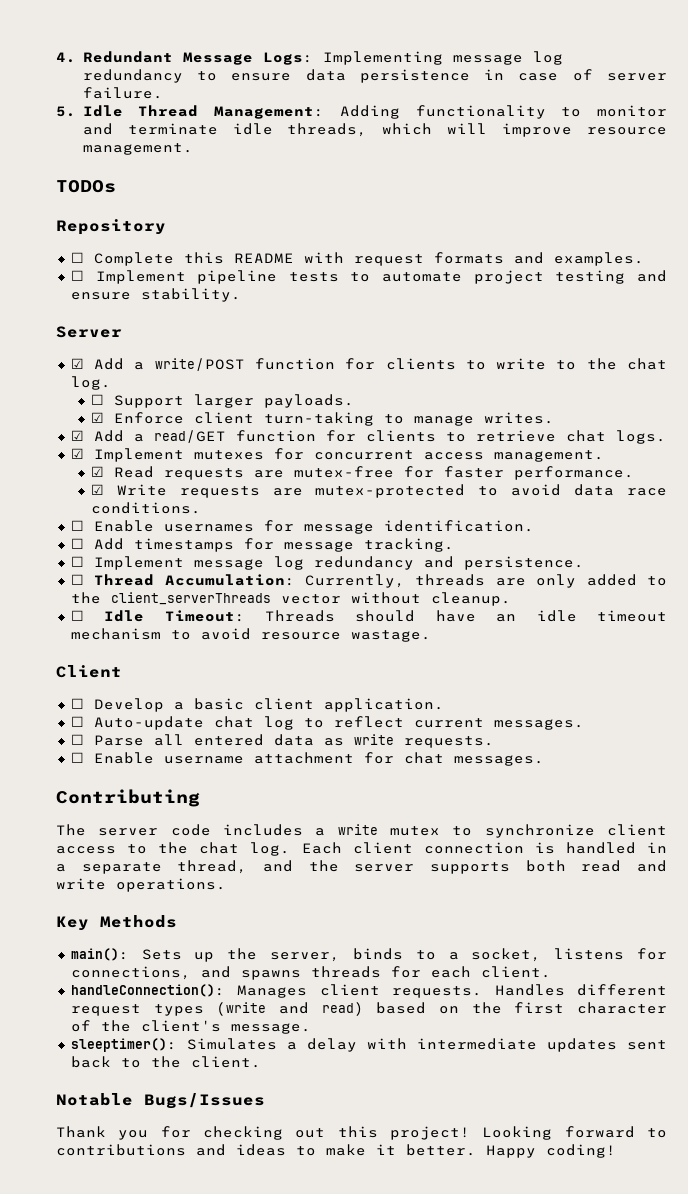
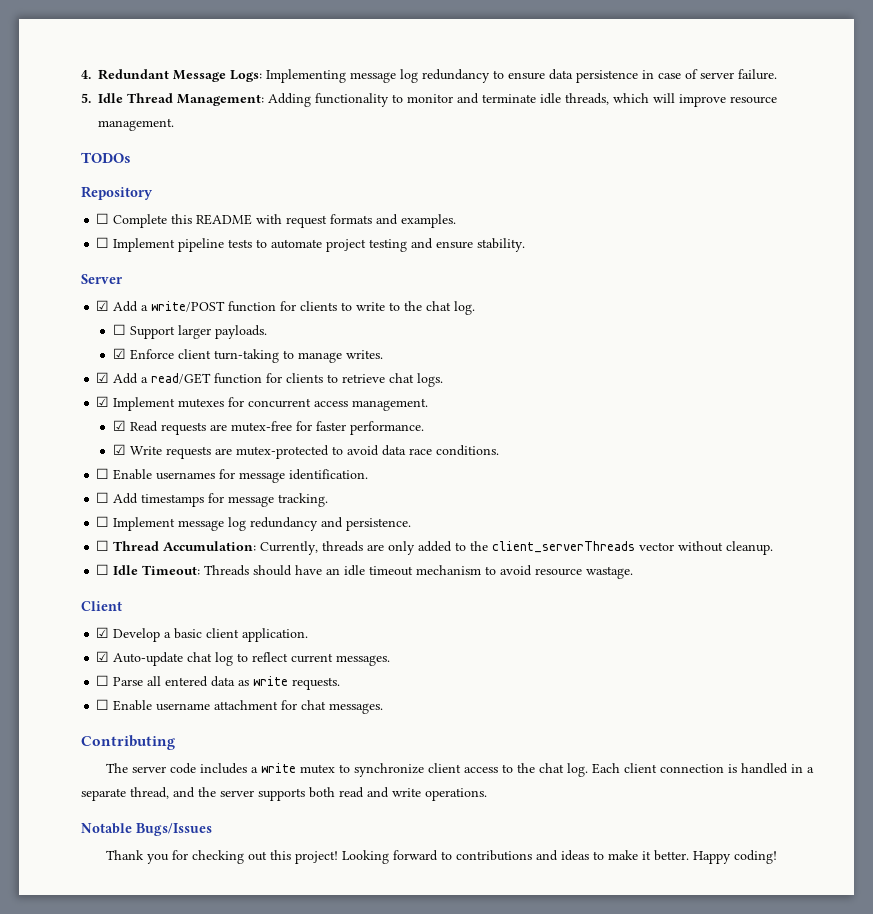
[70,698,84,709] ☐ -> [96,627,110,638] ☑
[70,716,84,727] ☐ -> [96,651,110,662] ☑
[56,915,177,931] [70,948,667,962] [70,966,551,980] [70,984,667,998] [70,1002,667,1016] [70,1020,311,1034] [70,1038,667,1052] [70,1056,261,1068] // Key Methods // main(): Sets up the server, binds to a socket, listens for connections, and spawns threads for each client. // handleConnection(): Manages client requests. Handles different request types (write and read) based on the first character of the client's message. // sleeptimer(): Simulates a delay with intermediate updates sent back to the client. -> (487, 794) none

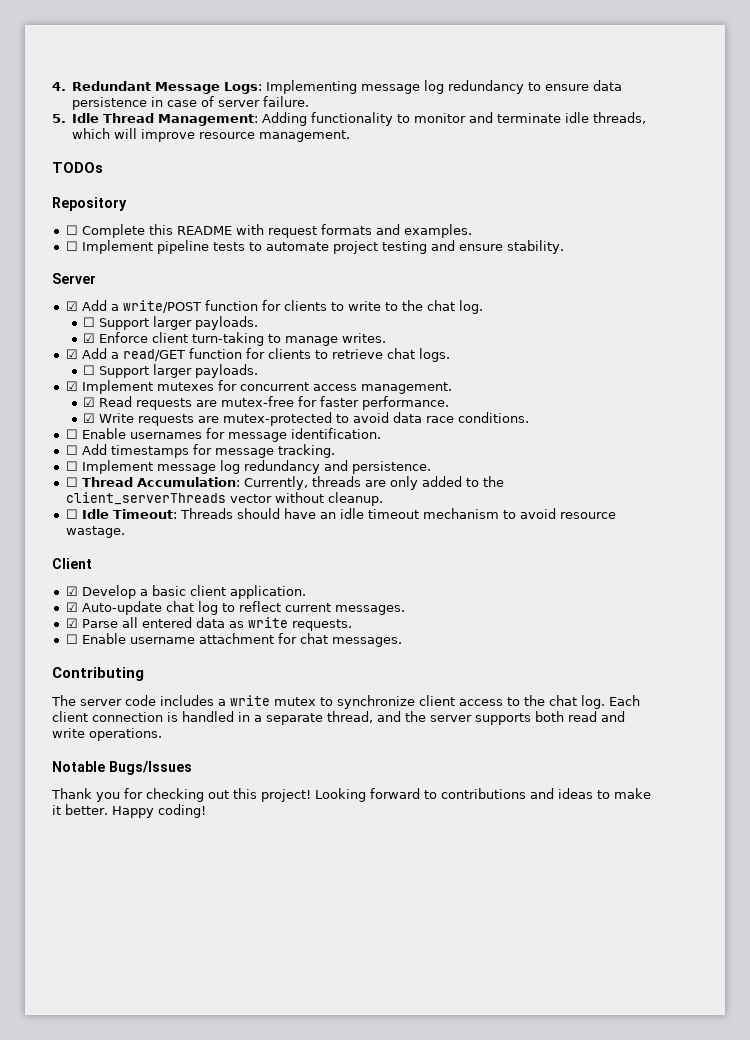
(444, 380) none -> [83,364,259,378] // ☐ Support larger payloads.
[96,675,110,686] ☐ -> [65,618,78,628] ☑

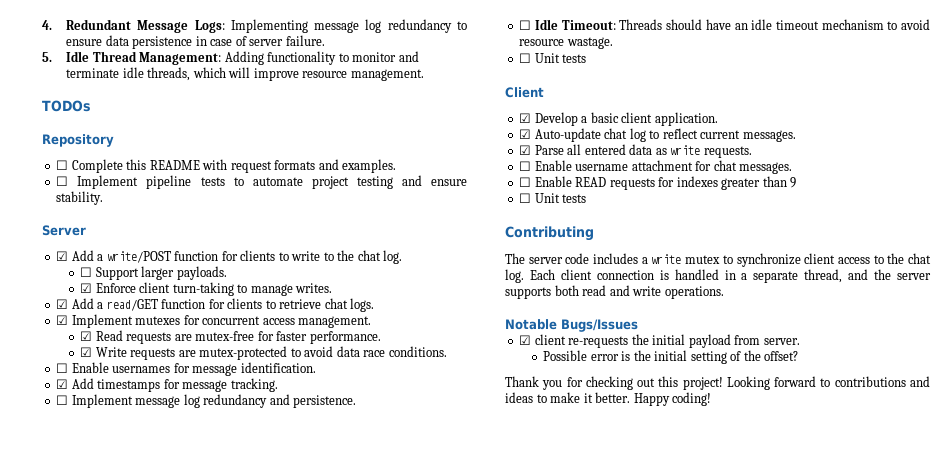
[83,364,259,378] // ☐ Support larger payloads. -> (375, 305) none
[65,445,78,455] ☐ -> [56,379,69,389] ☑
[65,476,504,490] [65,492,383,506] // ☐ Thread Accumulation: Currently, threads are only added to the client_serverThreads vector without cleanup. -> (357, 401) none
(125, 532) none -> [519,53,587,63] // ☐ Unit tests
(402, 642) none -> [519,176,797,190] [519,193,587,203] // ☐ Enable READ requests for indexes greater than 9 // ☐ Unit tests
(192, 768) none -> [519,334,800,348] [543,350,799,364] // ☑ client re-requests the initial payload from server. // Possible error is the initial setting of the offset?

